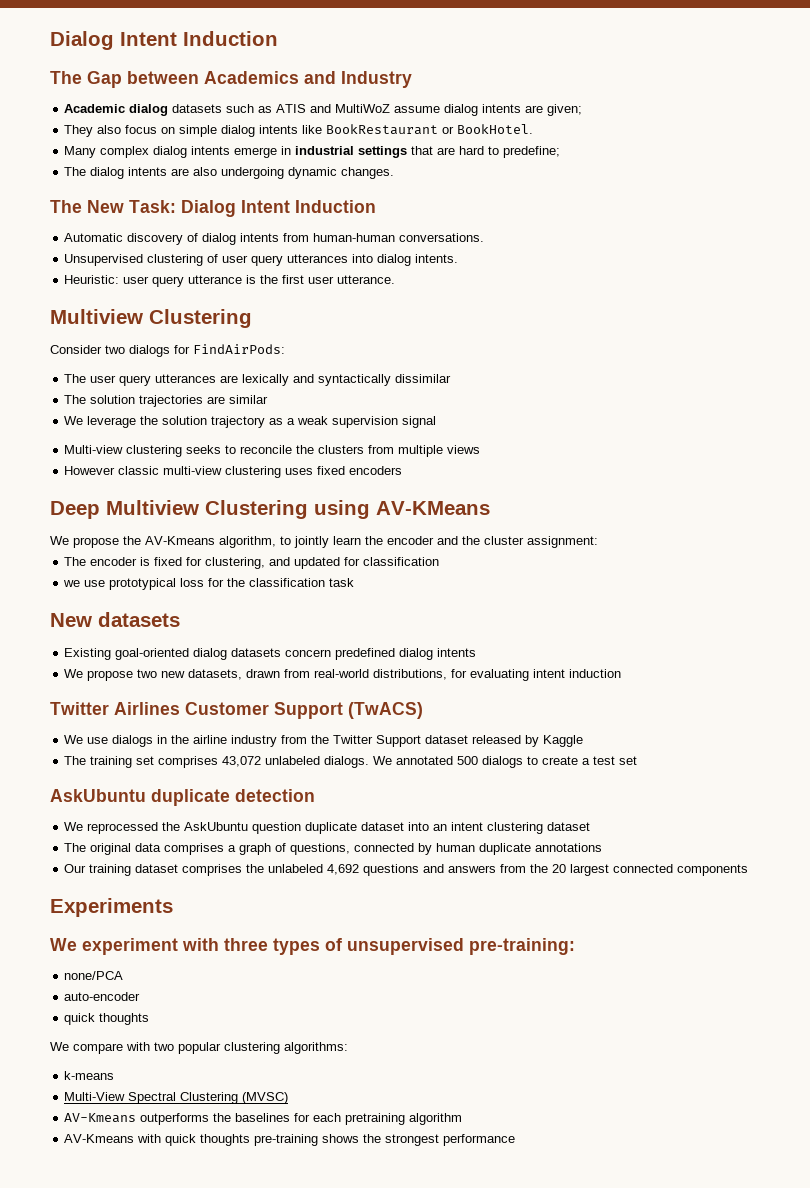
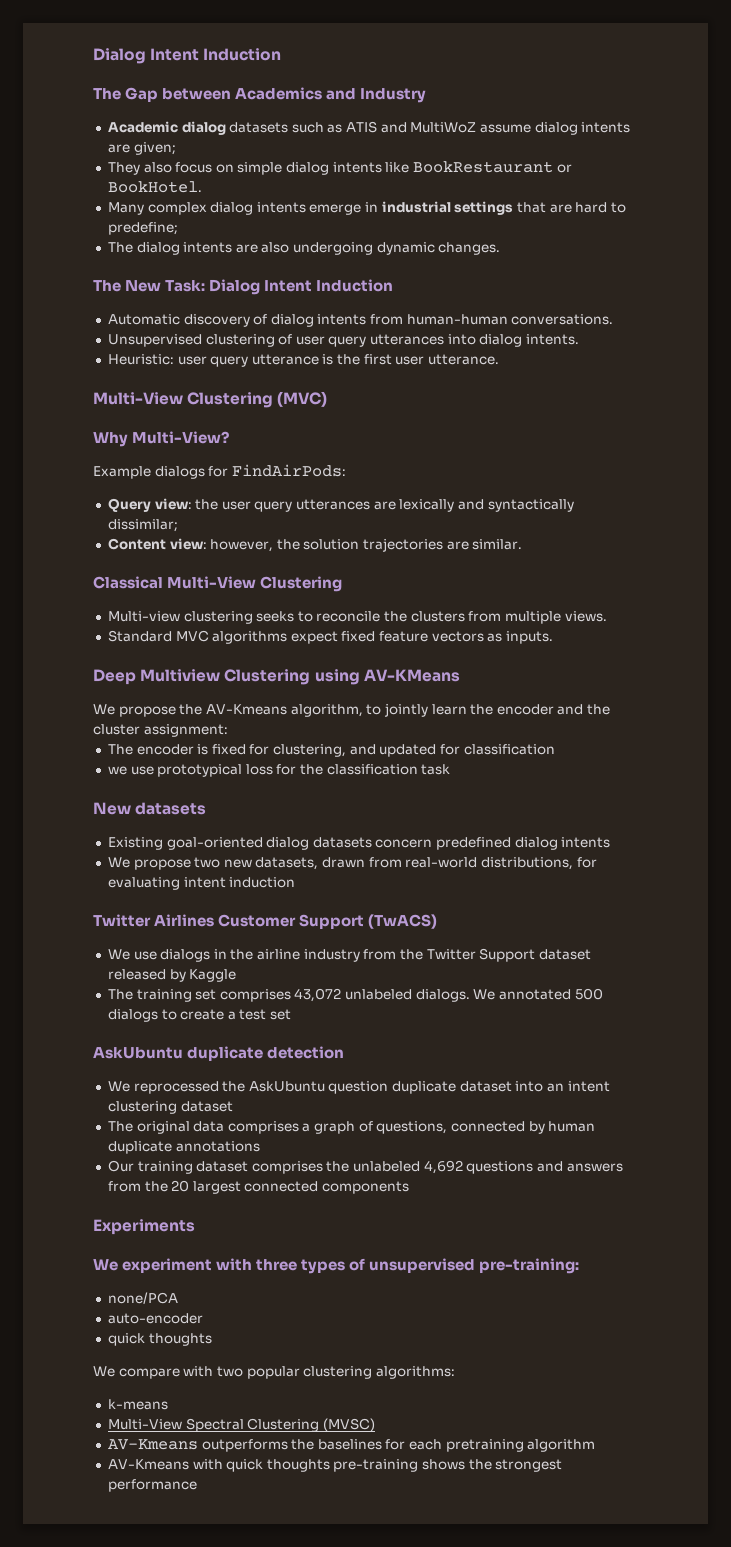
[50,309,252,328] [50,345,125,354] Multiview Clustering // Consider two -> [93,391,328,408] [93,431,230,447] [93,466,151,479] Multi-View Clustering (MVC) // Why Multi-View? // Example
[64,374,87,383] The -> [107,498,219,512] Query view: the
[395,374,452,383] [64,395,269,407] [64,416,437,428] dissimilar // The solution trajectories are similar // We leverage the solution trajectory as a weak supervision signal -> [107,519,178,532] [107,538,523,552] [93,576,343,592] dissimilar; // Content view: however, the solution trajectories are similar. // Classical Multi-View Clustering
[447,445,481,454] [64,466,403,478] views // However classic multi-view clustering uses fixed encoders -> [564,611,607,622] [107,630,554,644] views. // Standard MVC algorithms expect fixed feature vectors as inputs.

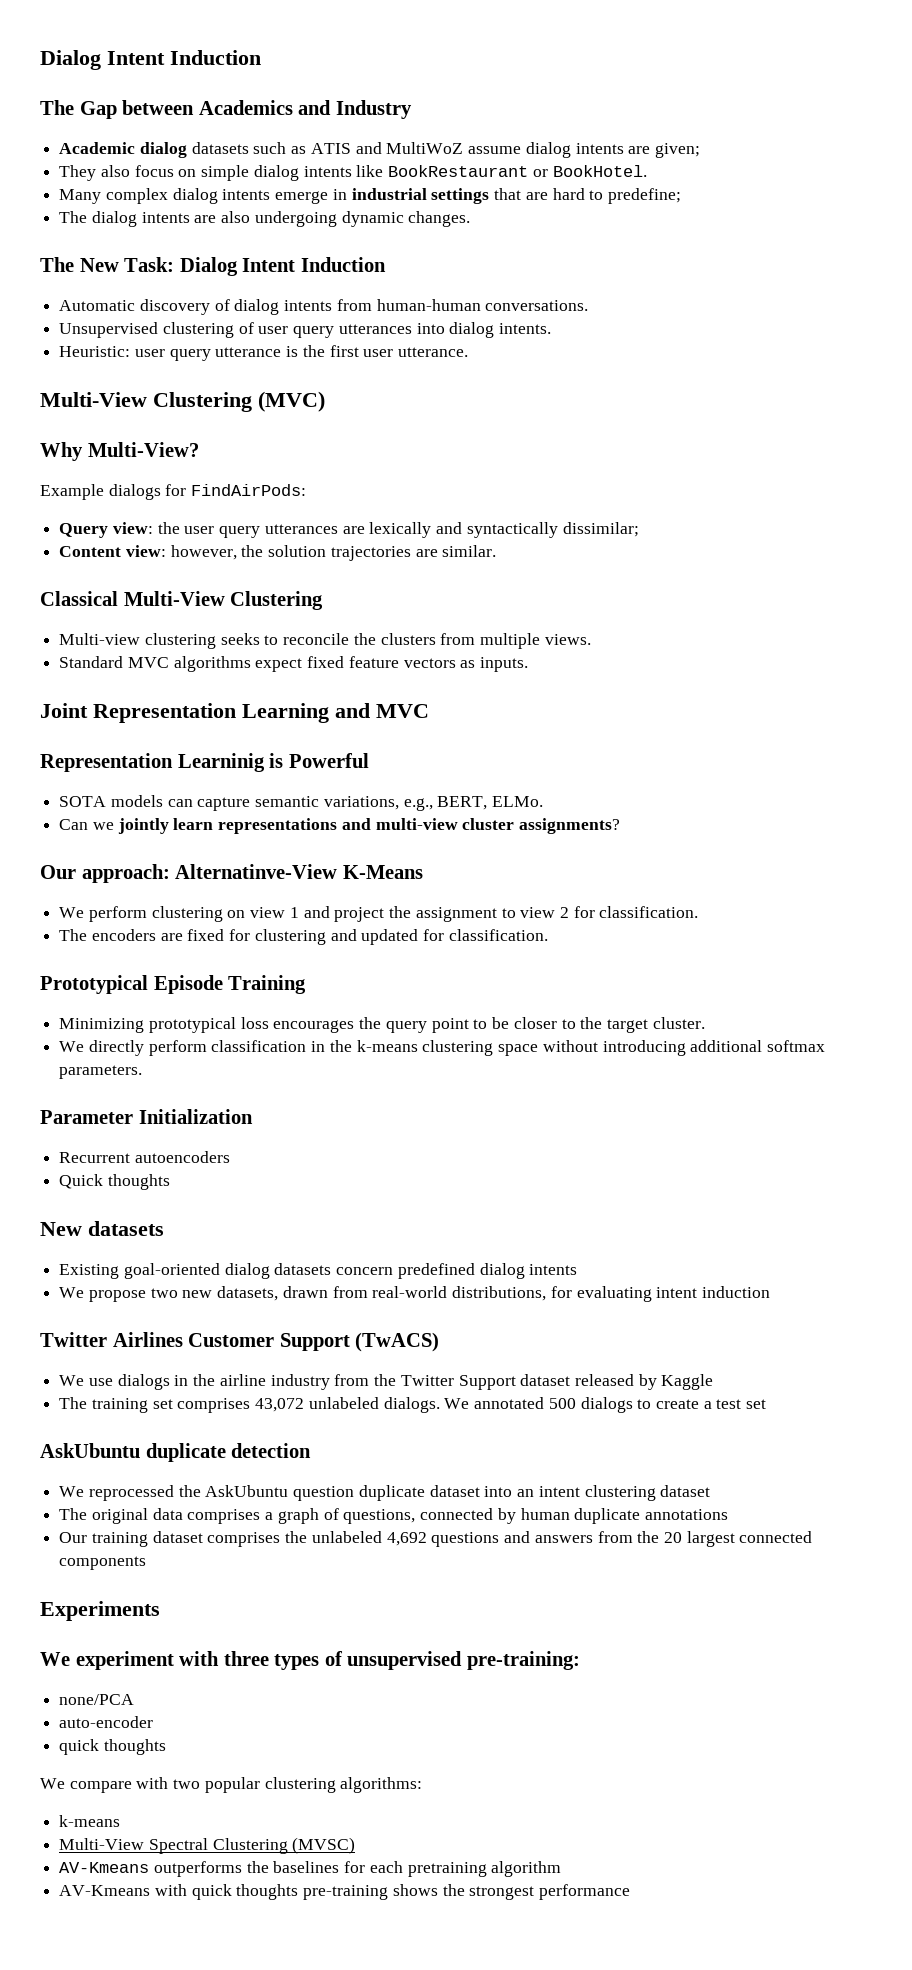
[93,669,460,685] [93,703,611,717] [93,724,228,737] [107,744,209,755] Deep Multiview Clustering using AV-KMeans // We propose the AV-Kmeans algorithm, to jointly learn the encoder and the cluster assignment: // The encoder is -> [40,703,429,723] [40,753,369,772] [59,795,544,811] [59,818,621,834] [40,864,423,883] [59,906,699,922] [59,929,183,941] Joint Representation Learning and MVC // Representation Learninig is Powerful // SOTA models can capture semantic variations, e.g., BERT, ELMo. // Can we jointly learn representations and multi-view cluster assignments? // Our approach: Alternatinve-View K-Means // We perform clustering on view 1 and project the assignment to view 2 for classification. // The encoders are
[273,744,347,757] clustering, -> [254,929,326,945] clustering
[463,744,555,755] [107,764,451,777] classification // we use prototypical loss for the classification task -> [448,929,548,941] [40,975,307,994] [59,1017,705,1033] [59,1040,825,1056] [59,1065,143,1079] [40,1109,253,1124] [59,1151,230,1163] [59,1174,170,1190] classification. // Prototypical Episode Training // Minimizing prototypical loss encourages the query point to be closer to the target cluster. // We directly perform classification in the k-means clustering space without introducing additional softmax parameters. // Parameter Initialization // Recurrent autoencoders // Quick thoughts

